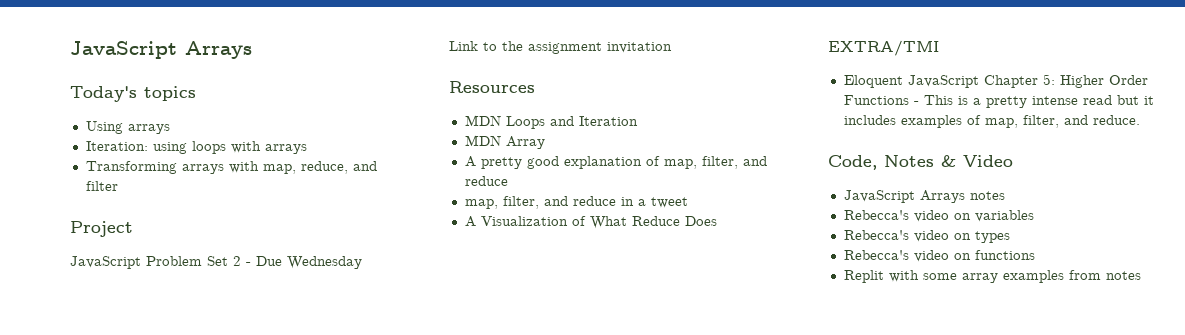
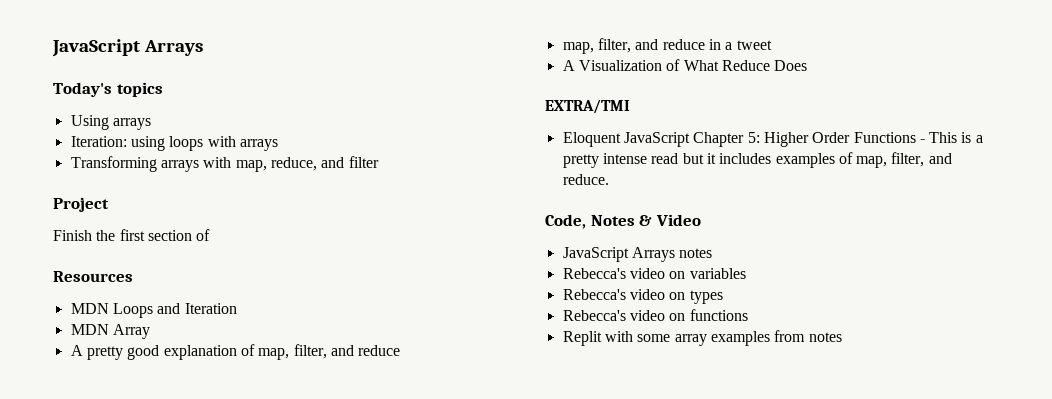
[70,256,362,269] [449,41,672,54] JavaScript Problem Set 2 - Due Wednesday // Link to the assignment invitation -> [53,229,211,241] Finish the first section of

